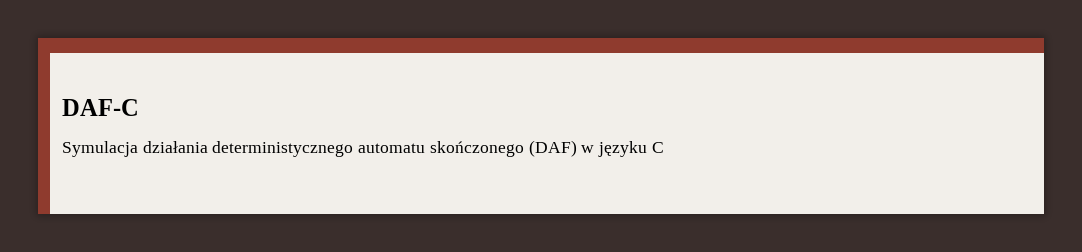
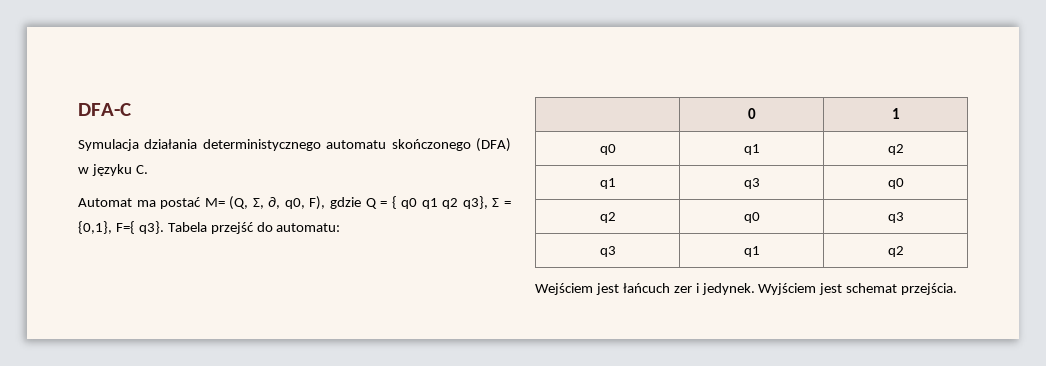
[62,99,139,116] DAF-C -> [78,103,131,116] DFA-C
[528,140,577,157] (DAF) -> [476,138,511,152] (DFA)
[651,142,664,153] C -> [135,165,148,174] [78,196,511,210] [78,221,341,234] [747,108,756,119] [891,108,900,119] [599,144,616,155] [743,144,760,155] [887,144,904,155] [599,178,616,189] [743,178,760,189] [887,178,904,189] [599,212,616,223] [743,212,760,223] [887,212,904,223] [599,246,616,257] [743,246,760,257] [887,246,904,257] [535,283,958,295] C. // Automat ma postać M= (Q, Σ, ∂, q0, F), gdzie Q = { q0 q1 q2 q3}, Σ = {0,1}, F={ q3}. Tabela przejść do automatu: // | 0 | 1 // q0 | q1 | q2 // q1 | q3 | q0 // q2 | q0 | q3 // q3 | q1 | q2 // Wejściem jest łańcuch zer i jedynek. Wyjściem jest schemat przejścia.

